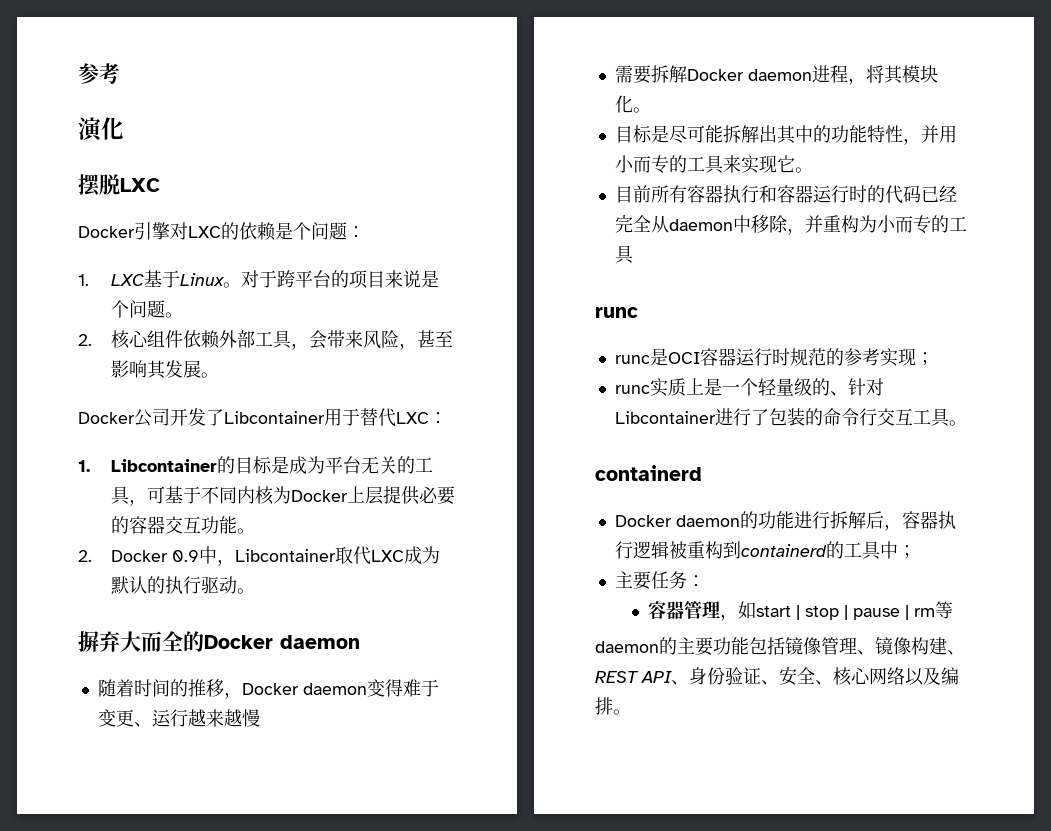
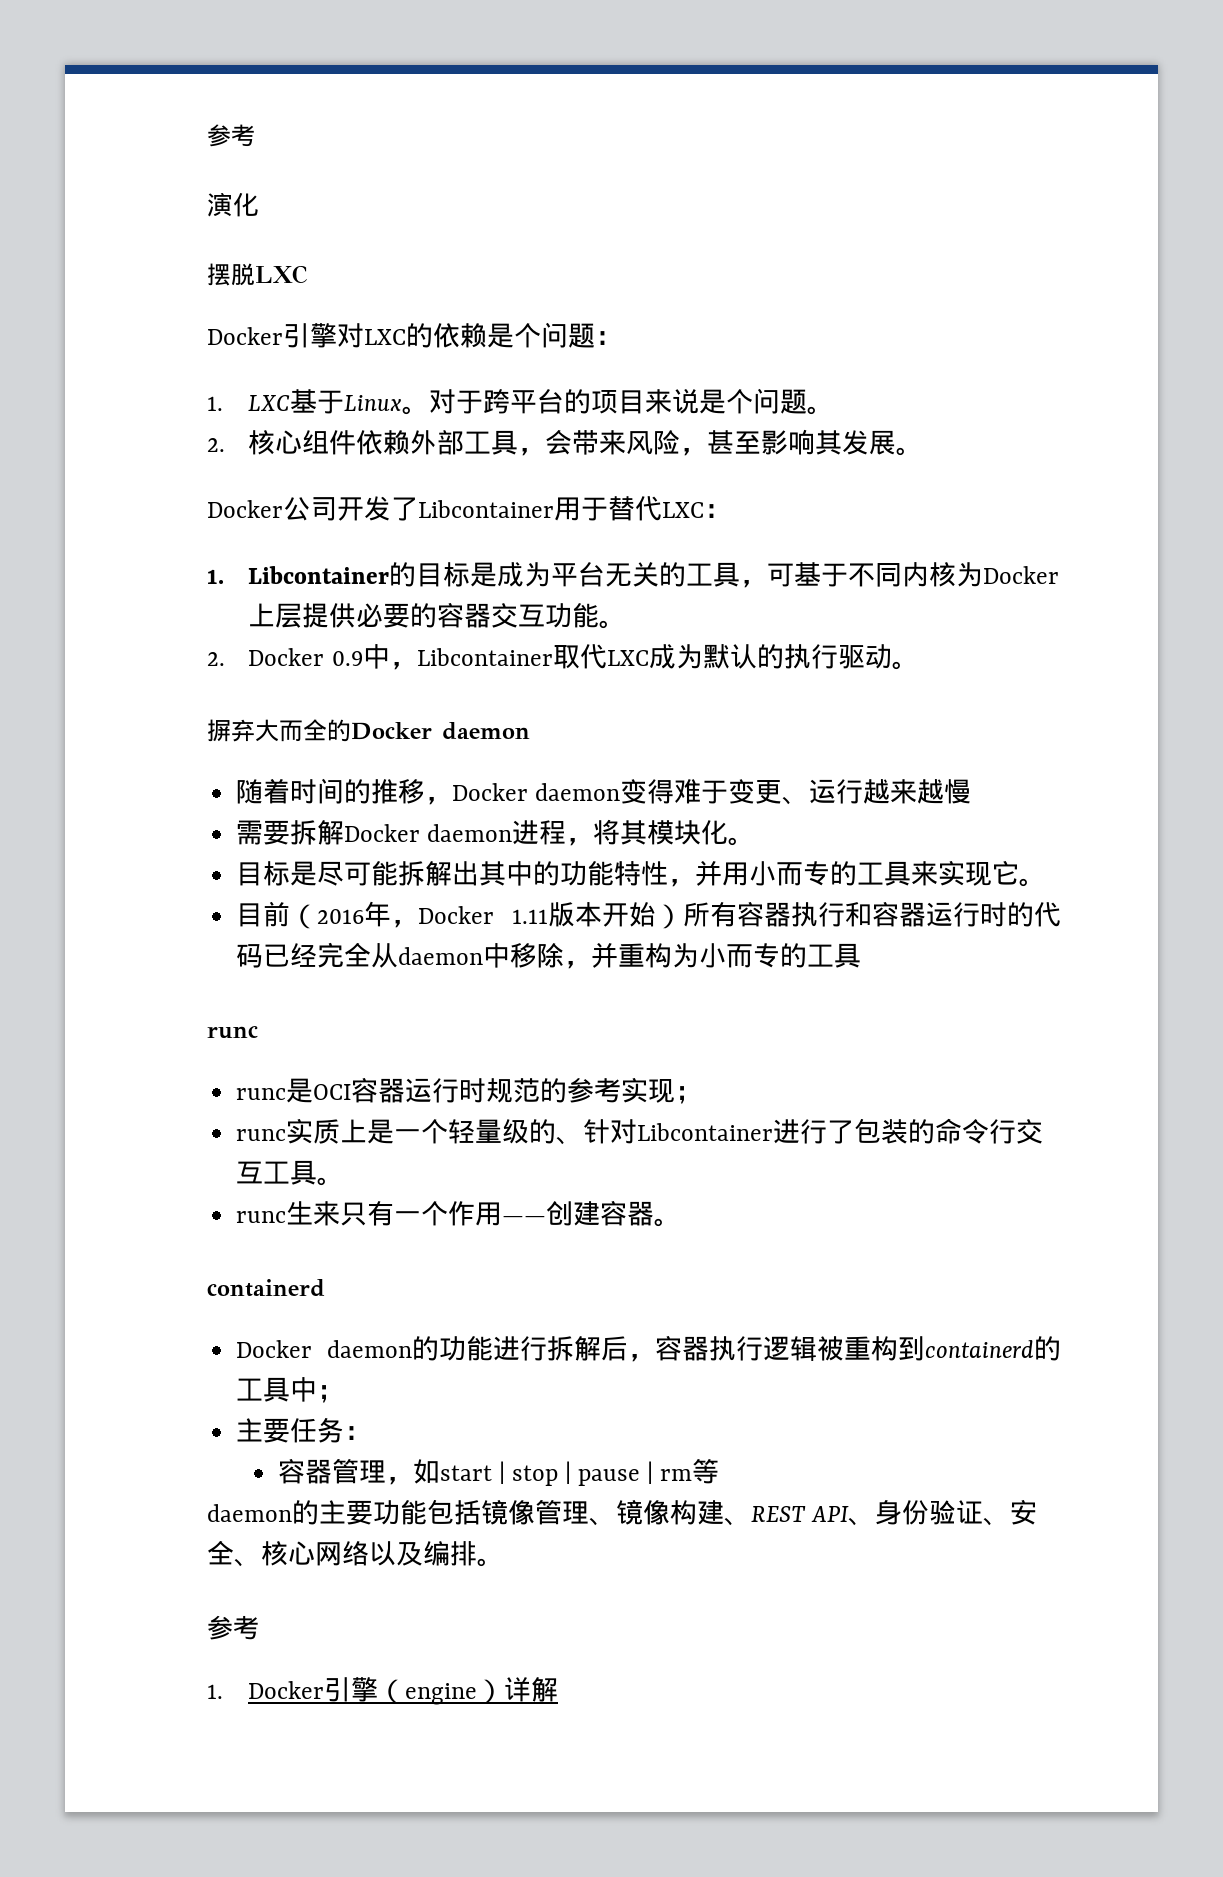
(651, 194) none -> [290,901,683,929] （2016年，Docker 1.11版本开始）
(967, 423) none -> [236,1200,682,1227] // runc生来只有一个作用——创建容器。
(631, 712) none -> [207,1615,259,1640] [207,1677,559,1705] // 参考 // 1. Docker引擎（engine）详解

